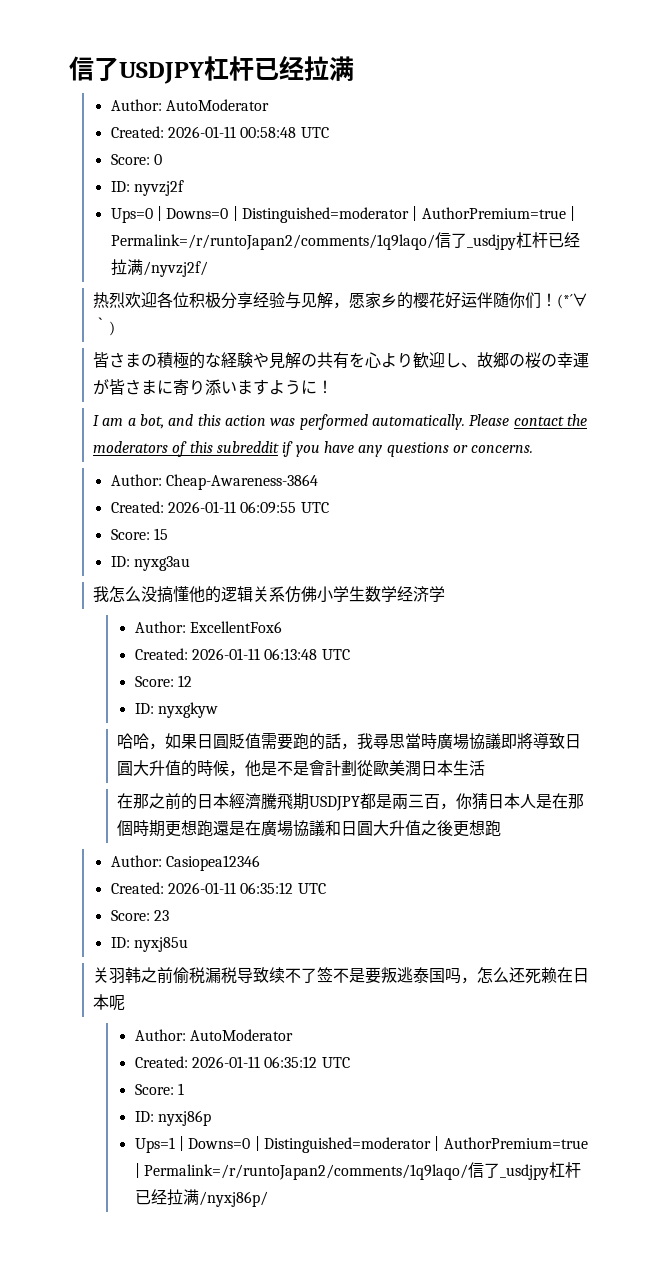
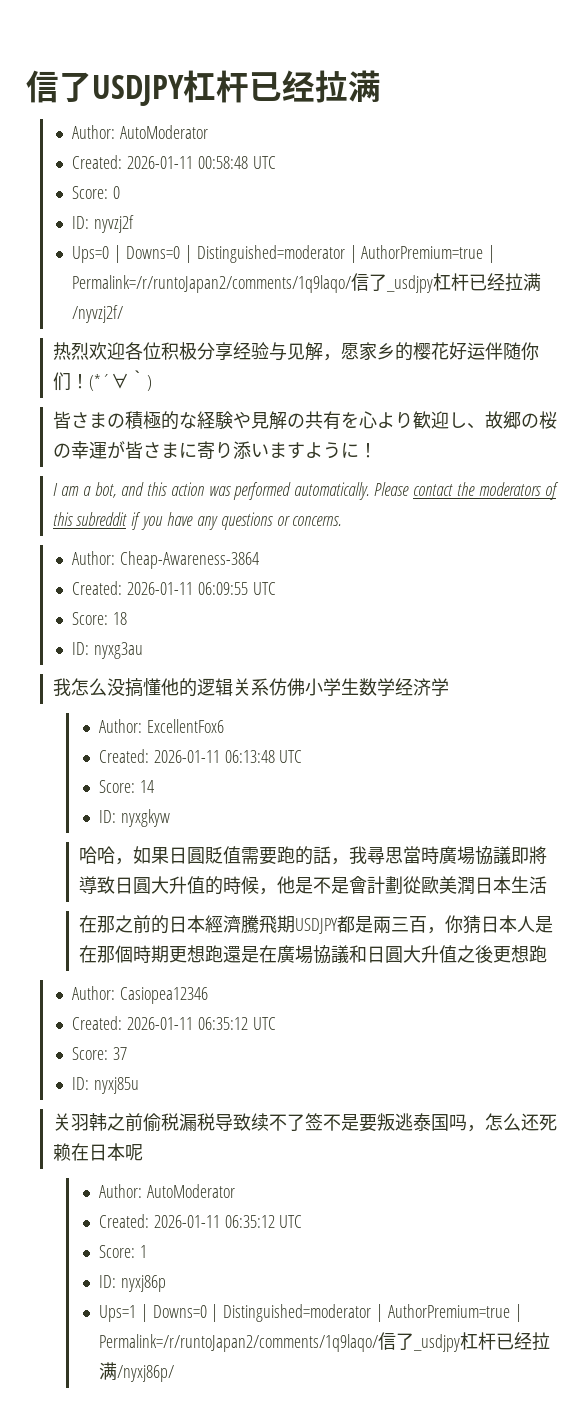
[154,528,169,540] 15 -> [113,612,128,625] 18
[178,675,193,687] 12 -> [139,780,154,793] 14
[154,910,170,921] 23 -> [113,1047,128,1060] 37

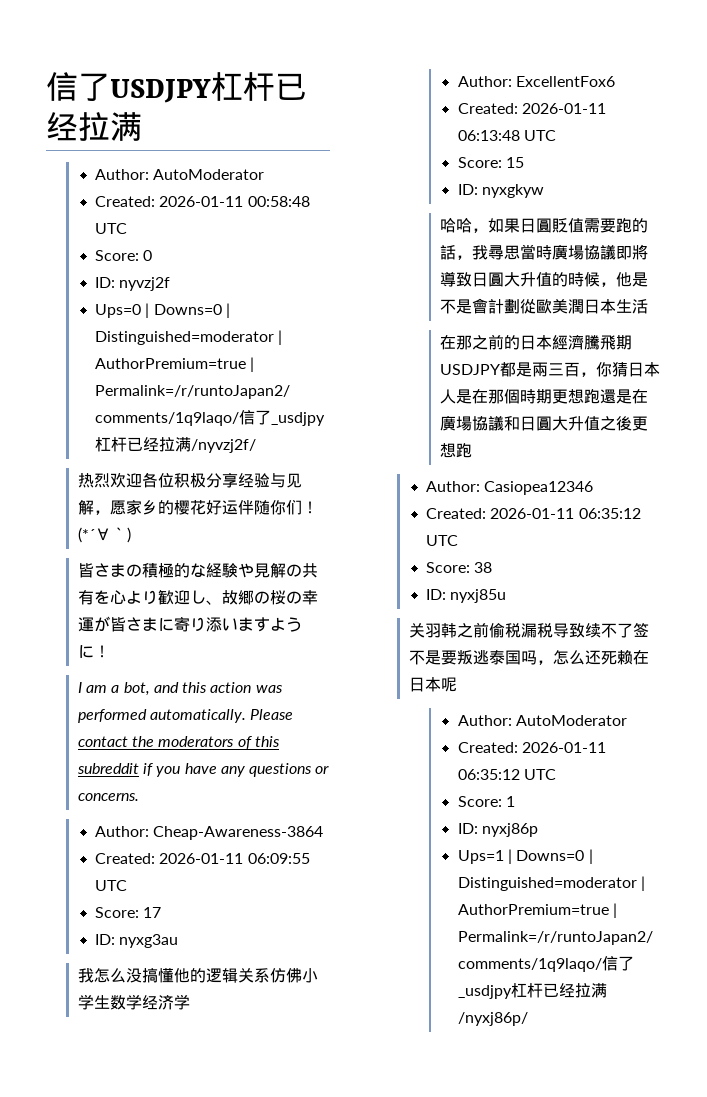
[113,612,128,625] 18 -> [143,907,162,918] 17
[139,780,154,793] 14 -> [505,157,524,168] 15
[113,1047,128,1060] 37 -> [474,562,493,573] 38

